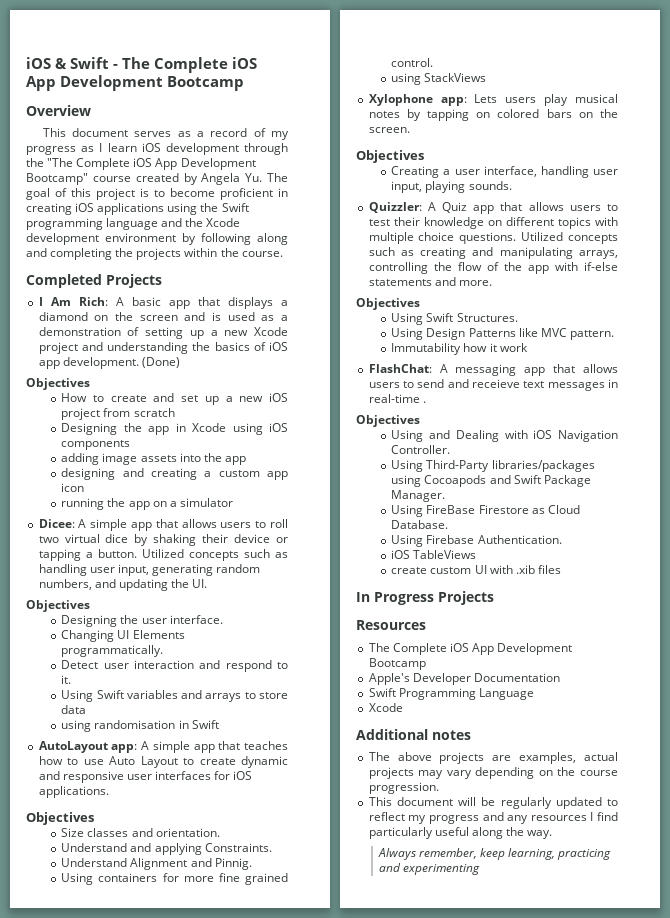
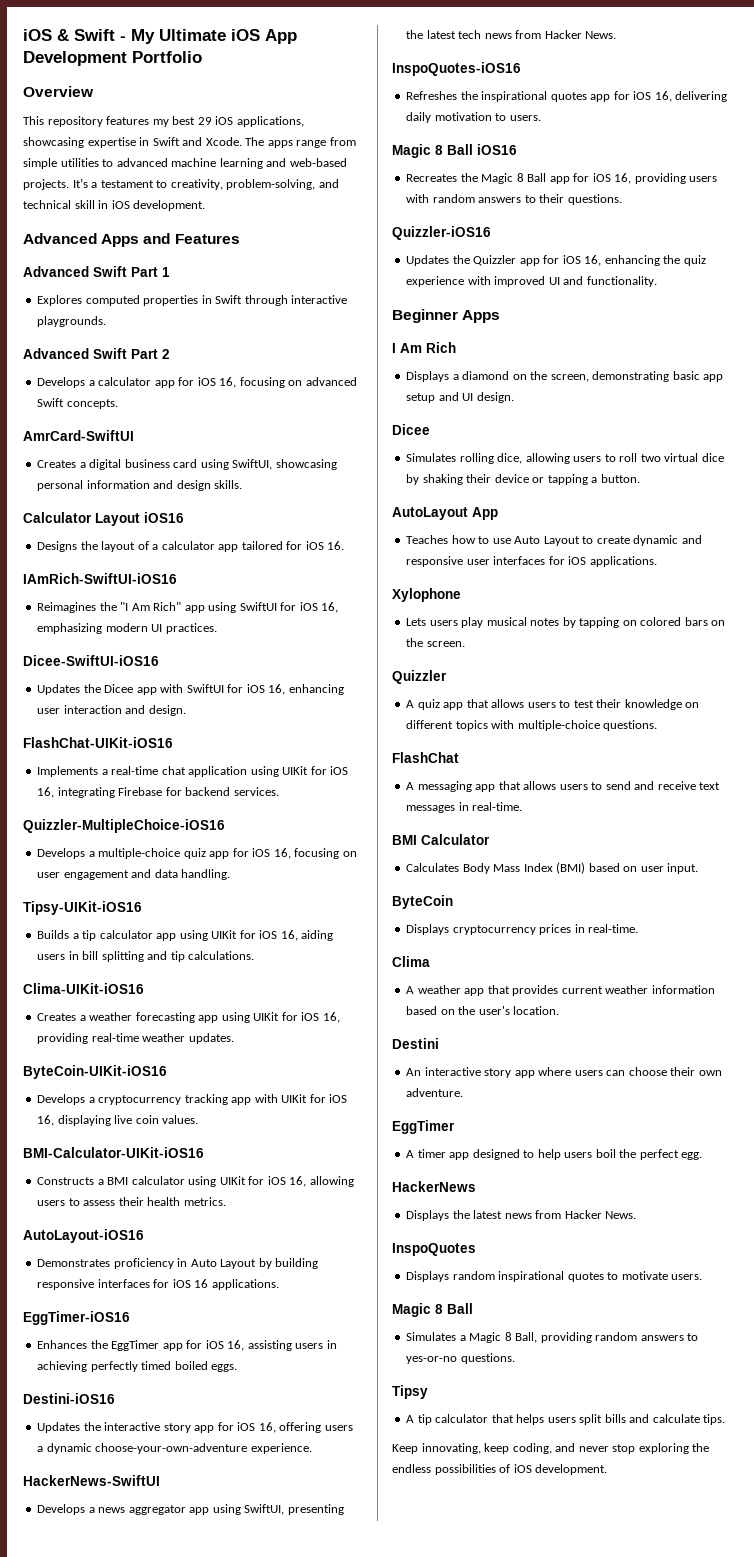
[122,57,257,73] [26,75,244,91] The Complete iOS App Development Bootcamp -> [131,29,297,44] [23,51,202,66] My Ultimate iOS App Development Portfolio
[72,128,289,140] [26,143,288,155] [26,158,256,170] [26,173,288,185] [26,188,288,200] [26,203,249,215] [26,218,241,230] [26,233,288,245] [26,248,283,260] [26,274,162,288] [38,297,288,309] [38,312,288,321] [38,327,288,339] [38,342,288,354] [38,357,180,369] [26,378,90,390] [61,393,288,405] [61,408,175,420] [61,423,288,435] [61,440,131,450] [61,453,246,465] [61,468,288,480] [61,483,85,492] [61,498,233,510] [38,519,217,531] document serves as a record of my progress as I learn iOS development through the "The Complete iOS App Development Bootcamp" course created by Angela Yu. The goal of this project is to become proficient in creating iOS applications using the Swift programming language and the Xcode development environment by following along and completing the projects within the course. // Completed Projects // I Am Rich: A basic app that displays a diamond on the screen and is used as a demonstration of setting up a new Xcode project and understanding the basics of iOS app development. (Done) // Objectives // How to create and set up a new iOS project from scratch // Designing the app in Xcode using iOS components // adding image assets into the app // designing and creating a custom app icon // running the app on a simulator // Dicee: A simple app that allows -> [47,116,304,127] [23,137,356,148] [23,158,347,169] [23,178,339,190] [23,200,206,211] [23,233,240,247] [23,266,170,277] [37,295,348,306] [37,316,107,327] [23,348,170,359] [37,377,357,388] [37,398,118,409] [23,430,134,441] [37,459,337,470] [37,480,243,491] [23,512,184,526] [37,541,345,552] [23,573,177,584] [37,602,339,613] [37,623,217,634] [23,655,159,666] [37,684,344,695] [37,705,186,716] [23,737,173,748] [37,766,349,777] [37,787,279,798] [23,819,225,833] [37,848,357,859] [37,869,231,880] [23,901,142,915] [37,930,334,941] [37,951,255,962] [23,983,144,994] [37,1012,340,1023] [37,1033,234,1044] [23,1065,167,1079] [37,1094,348,1105] [37,1115,199,1126] [23,1147,204,1158] [37,1176,354,1187] [37,1197,226,1206] [23,1229,144,1243] [37,1258,319,1269] [37,1279,279,1290] [23,1311,130,1325] [37,1340,337,1351] [37,1361,238,1372] [23,1393,115,1404] [37,1422,353,1433] [37,1443,312,1454] [23,1475,160,1486] [37,1504,344,1515] [406,30,617,39] [392,62,521,76] [406,91,728,102] [406,112,541,123] [392,144,517,158] [406,173,718,184] [406,194,622,205] [392,226,491,240] [406,255,706,266] [406,276,657,287] [392,309,501,323] [392,342,456,353] [406,371,724,382] [406,392,514,403] [392,424,430,435] [406,453,570,464] repository features my best 29 iOS applications, showcasing expertise in Swift and Xcode. The apps range from simple utilities to advanced machine learning and web-based projects. It’s a testament to creativity, problem-solving, and technical skill in iOS development. // Advanced Apps and Features // Advanced Swift Part 1 // Explores computed properties in Swift through interactive playgrounds. // Advanced Swift Part 2 // Develops a calculator app for iOS 16, focusing on advanced Swift concepts. // AmrCard-SwiftUI // Creates a digital business card using SwiftUI, showcasing personal information and design skills. // Calculator Layout iOS16 // Designs the layout of a calculator app tailored for iOS 16. // IAmRich-SwiftUI-iOS16 // Reimagines the "I Am Rich" app using SwiftUI for iOS 16, emphasizing modern UI practices. // Dicee-SwiftUI-iOS16 // Updates the Dicee app with SwiftUI for iOS 16, enhancing user interaction and design. // FlashChat-UIKit-iOS16 // Implements a real-time chat application using UIKit for iOS 16, integrating Firebase for backend services. // Quizzler-MultipleChoice-iOS16 // Develops a multiple-choice quiz app for iOS 16, focusing on user engagement and data handling. // Tipsy-UIKit-iOS16 // Builds a tip calculator app using UIKit for iOS 16, aiding users in bill splitting and tip calculations. // Clima-UIKit-iOS16 // Creates a weather forecasting app using UIKit for iOS 16, providing real-time weather updates. // ByteCoin-UIKit-iOS16 // Develops a cryptocurrency tracking app with UIKit for iOS 16, displaying live coin values. // BMI-Calculator-UIKit-iOS16 // Constructs a BMI calculator using UIKit for iOS 16, allowing users to assess their health metrics. // AutoLayout-iOS16 // Demonstrates proficiency in Auto Layout by building responsive interfaces for iOS 16 applications. // EggTimer-iOS16 // Enhances the EggTimer app for iOS 16, assisting users in achieving perfectly timed boiled eggs. // Destini-iOS16 // Updates the interactive story app for iOS 16, offering users a dynamic choose-your-own-adventure experience. // HackerNews-SwiftUI // Develops a news aggregator app using SwiftUI, presenting the latest tech news from Hacker News. // InspoQuotes-iOS16 // Refreshes the inspirational quotes app for iOS 16, delivering daily motivation to users. // Magic 8 Ball iOS16 // Recreates the Magic 8 Ball app for iOS 16, providing users with random answers to their questions. // Quizzler-iOS16 // Updates the Quizzler app for iOS 16, enhancing the quiz experience with improved UI and functionality. // Beginner Apps // I Am Rich // Displays a diamond on the screen, demonstrating basic app setup and UI design. // Dicee // Simulates rolling dice, allowing
[141,549,288,561] [38,564,261,576] [38,579,208,591] [26,600,90,612] [61,615,223,627] [61,630,185,642] [61,645,164,657] [61,660,288,672] [61,675,72,684] [61,690,288,702] [61,705,87,714] [61,720,219,732] [38,741,288,753] Utilized concepts such as handling user input, generating random numbers, and updating the UI. // Objectives // Designing the user interface. // Changing UI Elements programmatically. // Detect user interaction and respond to it. // Using Swift variables and arrays to store data // using randomisation in Swift // AutoLayout app: A simple app that teaches -> [392,507,498,520] [406,535,449,544] // AutoLayout App // Teaches
[26,812,94,825] [61,828,220,837] [61,843,272,855] [61,858,252,870] [61,873,288,885] [391,58,434,67] [391,73,487,85] [368,94,467,106] Objectives // Size classes and orientation. // Understand and applying Constraints. // Understand Alignment and Pinnig. // Using containers for more fine grained control. // using StackViews // Xylophone app: -> [392,588,461,602] Xylophone //
[356,150,424,163] [391,166,618,178] [391,181,512,193] [368,202,468,213] Objectives // Creating a user interface, handling user input, playing sounds. // Quizzler: A Quiz -> [392,670,447,684] [406,699,440,710] Quizzler // A quiz
[368,232,618,244] [368,247,618,259] [368,262,618,274] [368,277,492,286] [356,298,420,310] [391,313,518,325] [391,328,614,340] [391,343,528,355] [368,364,432,373] multiple choice questions. Utilized concepts such as creating and manipulating arrays, controlling the flow of the app with if-else statements and more. // Objectives // Using Swift Structures. // Using Design Patterns like MVC pattern. // Immutability how it work // FlashChat: -> [517,720,658,731] [392,752,459,763] multiple-choice questions. // FlashChat //
[471,379,520,388] receieve -> [657,781,696,790] receive
[368,394,426,403] [356,415,420,427] [391,430,618,442] [391,445,451,454] [391,460,595,472] [391,475,591,487] [391,490,446,502] [391,505,580,517] [391,520,449,529] [391,535,562,547] [391,550,477,559] [391,565,561,574] [356,591,494,605] [356,620,426,630] [368,643,573,655] [368,658,426,670] [368,673,560,685] [368,688,534,700] [368,703,403,712] [356,729,471,740] [368,752,618,764] [368,767,618,779] [368,782,439,794] [368,797,618,809] [368,812,618,824] [368,827,553,839] [377,848,612,860] [378,863,480,875] real-time . // Objectives // Using and Dealing with iOS Navigation Controller. // Using Third-Party libraries/packages using Cocoapods and Swift Package Manager. // Using FireBase Firestore as Cloud Database. // Using Firebase Authentication. // iOS TableViews // create custom UI with .xib files // In Progress Projects // Resources // The Complete iOS App Development Bootcamp // Apple's Developer Documentation // Swift Programming Language // Xcode // Additional notes // The above projects are examples, actual projects may vary depending on the course progression. // This document will be regularly updated to reflect my progress and any resources I find particularly useful along the way. // Always remember, keep learning, practicing and experimenting -> [472,802,523,811] [392,834,490,845] [406,862,699,874] [392,895,453,909] [406,924,639,935] [392,956,430,967] [406,985,715,996] [406,1006,560,1015] [392,1038,439,1049] [406,1067,722,1078] [406,1088,464,1097] [392,1120,455,1134] [406,1149,703,1160] [392,1181,476,1192] [406,1210,637,1221] [392,1243,476,1256] [406,1271,703,1282] [392,1303,473,1317] [406,1332,699,1343] [406,1353,515,1364] [392,1385,428,1399] [406,1414,726,1425] [392,1443,710,1454] [392,1464,608,1475] real-time. // BMI Calculator // Calculates Body Mass Index (BMI) based on user input. // ByteCoin // Displays cryptocurrency prices in real-time. // Clima // A weather app that provides current weather information based on the user's location. // Destini // An interactive story app where users can choose their own adventure. // EggTimer // A timer app designed to help users boil the perfect egg. // HackerNews // Displays the latest news from Hacker News. // InspoQuotes // Displays random inspirational quotes to motivate users. // Magic 8 Ball // Simulates a Magic 8 Ball, providing random answers to yes-or-no questions. // Tipsy // A tip calculator that helps users split bills and calculate tips. // Keep innovating, keep coding, and never stop exploring the endless possibilities of iOS development.

